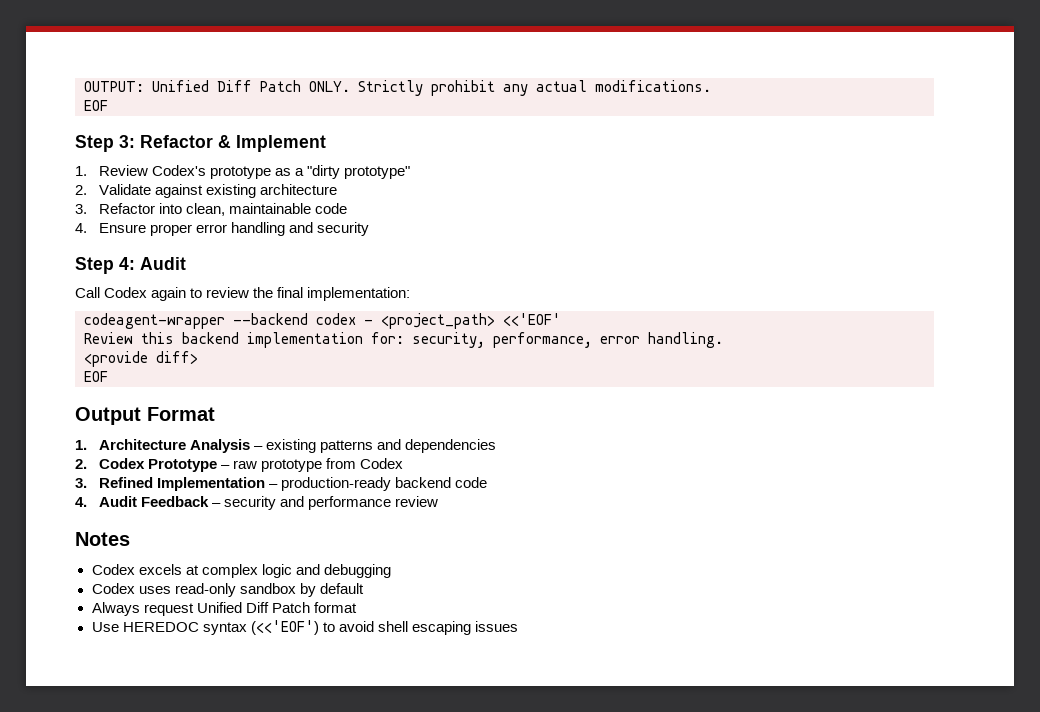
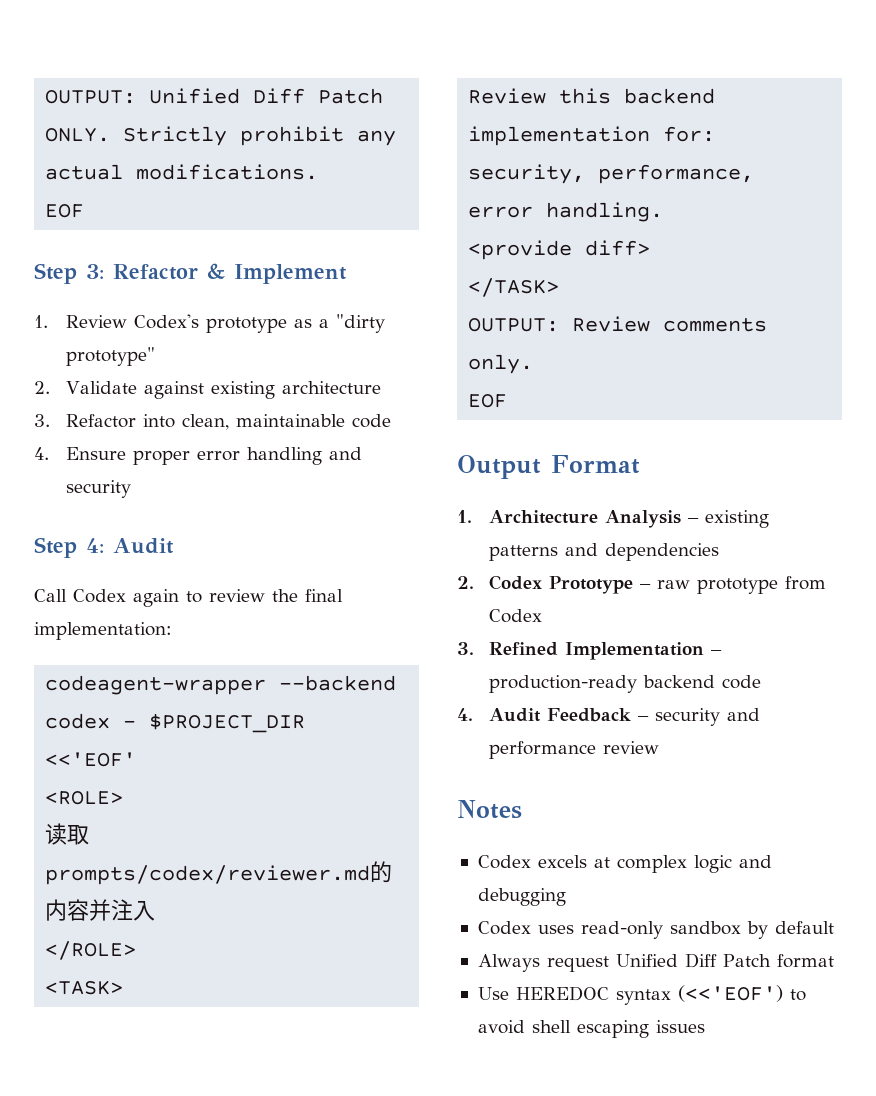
[381,313,495,329] <project_path> -> [149,713,306,733] $PROJECT_DIR
(561, 319) none -> [45,791,124,805] [45,823,90,845] [45,861,393,885] [45,899,156,921] [45,941,137,960] [45,980,124,995] // <ROLE> // 读取prompts/codex/reviewer.md的内容并注入 // </ROLE> // <TASK>
(198, 357) none -> [468,278,560,297] [468,316,768,332] [468,354,534,374] // </TASK> // OUTPUT: Review comments only.

